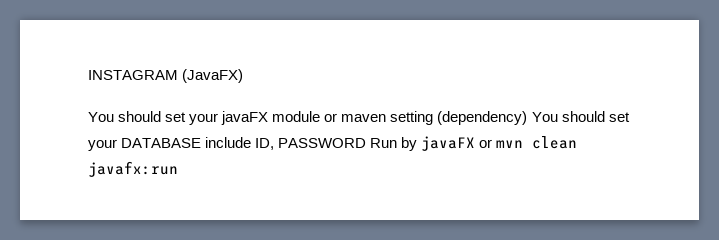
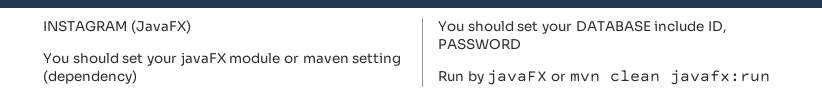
(528, 118) none -> (137, 77) //
(367, 143) none -> (521, 44) //

